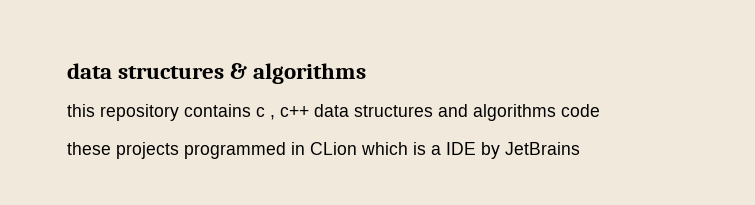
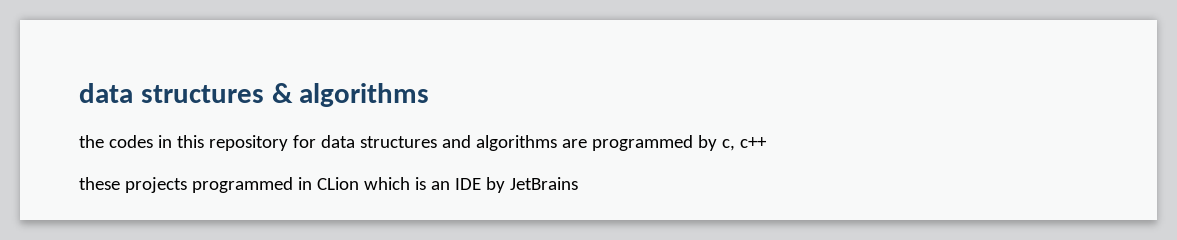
[67,104,600,121] this repository contains c , c++ data structures and algorithms code -> [79,135,767,151] the codes in this repository for data structures and algorithms are programmed by c, c++
[431,145,441,155] a -> [430,181,450,190] an

